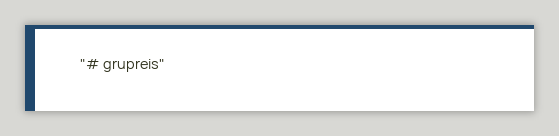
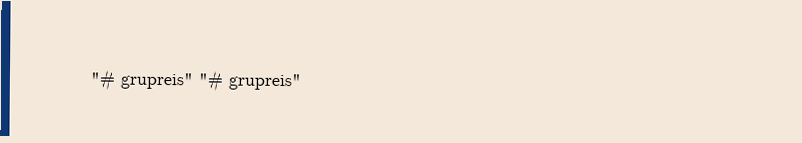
[80,59,165,72] "# grupreis" -> [90,69,301,92] "# grupreis" "# grupreis"

